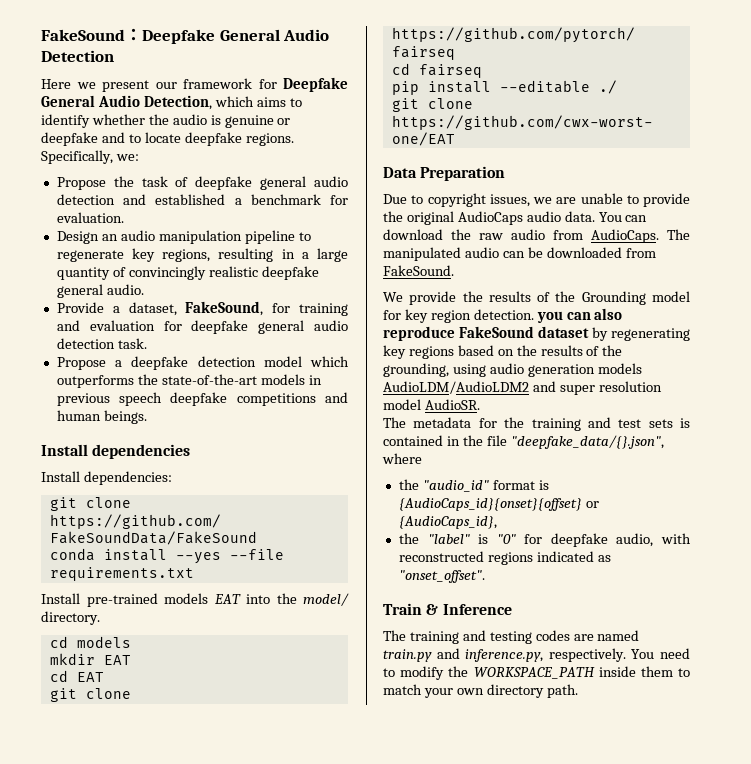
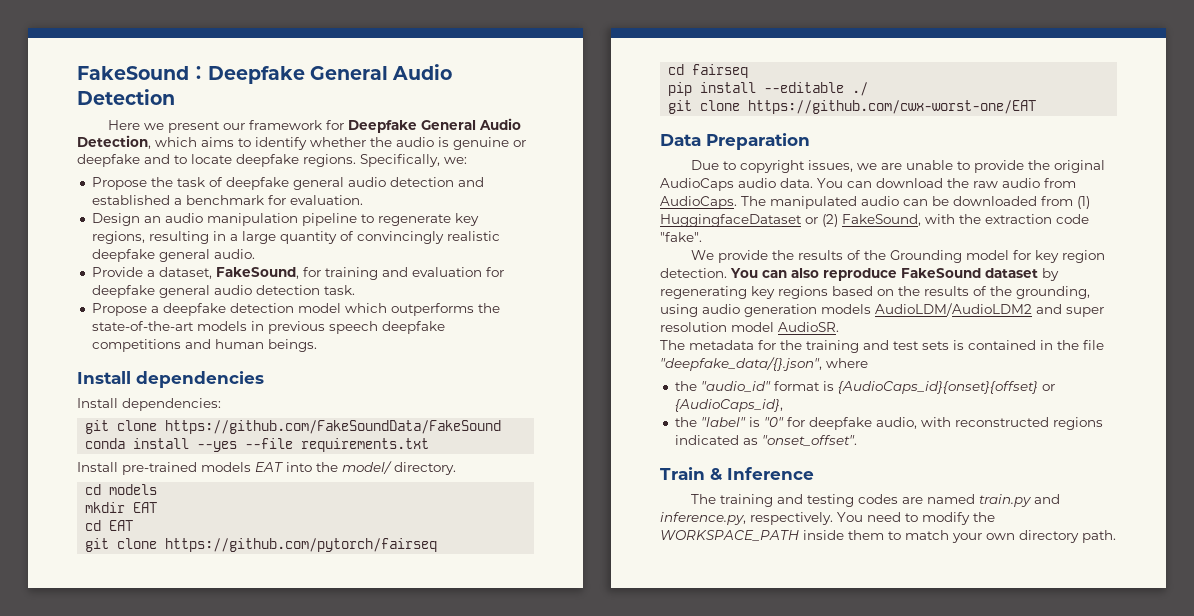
[383,265,454,276] FakeSound. -> [1077,196,1090,209] [660,214,1089,227] [660,232,702,242] (1) HuggingfaceDataset or (2) FakeSound, with the extraction code "fake".
[536,311,563,323] you -> [730,268,758,278] You

